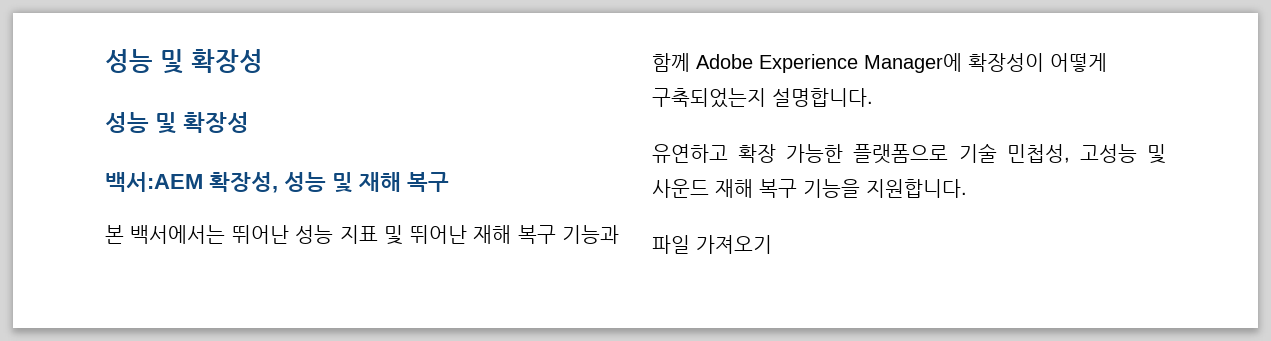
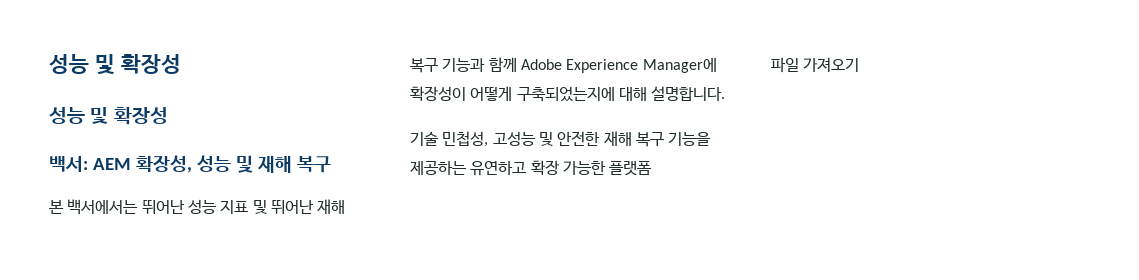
[105,172,203,192] 백서:AEM -> [49,156,131,172] 백서: AEM
[652,88,766,108] 구축되었는지 -> [516,86,647,102] 구축되었는지에 대해
[652,144,949,164] 유연하고 확장 가능한 플랫폼으로 -> (726, 93) none
[652,179,709,198] 사운드 -> [557,131,601,146] 안전한
[866,179,967,198] 지원합니다. -> [410,160,653,176] 제공하는 유연하고 확장 가능한 플랫폼

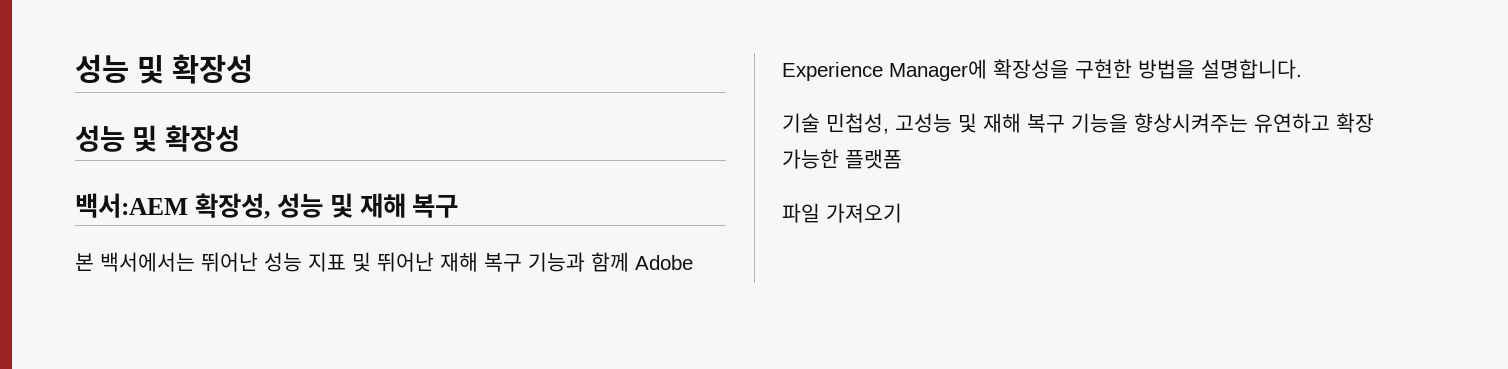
[49,156,131,172] 백서: AEM -> [75,193,188,218] 백서:AEM
[410,86,647,102] 확장성이 어떻게 구축되었는지에 대해 -> [993,59,1195,79] 확장성을 구현한 방법을
[557,131,601,146] 안전한 -> (977, 123) none
[410,160,467,175] 제공하는 -> [1134,113,1248,133] 향상시켜주는

